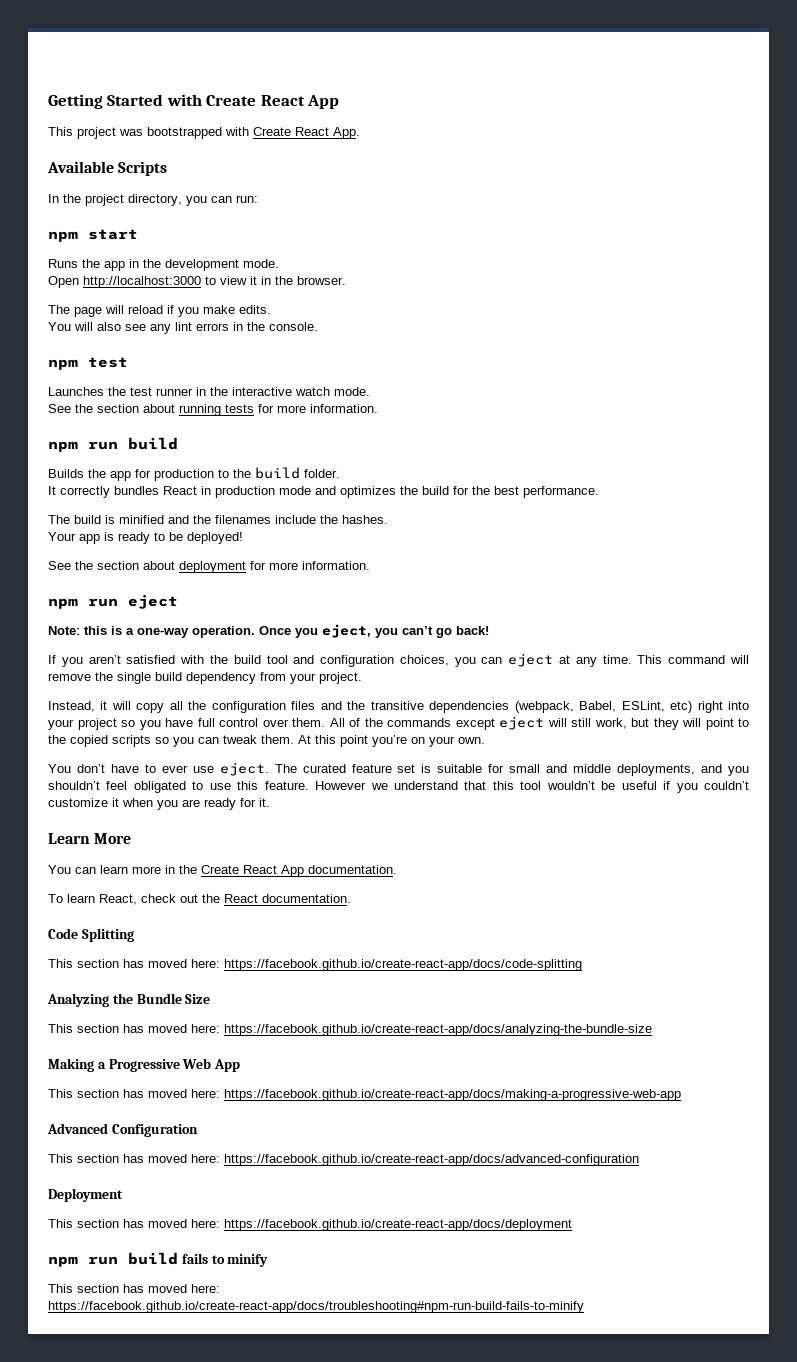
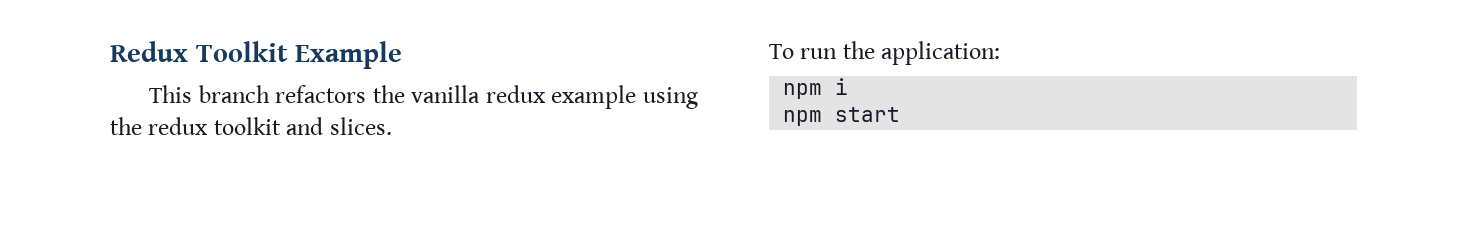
[48,94,340,109] [48,127,360,139] [47,161,168,176] [48,194,258,206] [48,229,138,242] [48,259,279,271] [48,276,346,288] [48,305,271,317] [48,322,318,334] [48,357,128,370] [48,387,370,396] [48,404,378,416] [48,437,178,452] [48,467,340,481] [48,486,599,498] [48,515,388,524] [48,532,243,544] [48,561,370,573] [48,594,178,609] [48,624,489,638] [48,653,749,667] [48,672,362,684] [48,701,750,713] [48,716,749,730] [48,735,485,747] [48,762,749,776] [48,781,750,793] [48,798,270,810] [48,833,132,844] [48,865,397,877] [48,894,351,905] [48,928,134,942] [48,959,582,971] [47,993,211,1007] [48,1024,652,1036] [48,1058,241,1072] [48,1089,681,1101] [47,1123,198,1137] [48,1154,639,1166] [48,1188,123,1202] [48,1219,572,1231] [48,1252,269,1267] [48,1284,220,1293] [48,1301,584,1313] Getting Started with Create React App // This project was bootstrapped with Create React App. // Available Scripts // In the project directory, you can run: // npm start // Runs the app in the development mode. // Open http://localhost:3000 to view it in the browser. // The page will reload if you make edits. // You will also see any lint errors in the console. // npm test // Launches the test runner in the interactive watch mode. // See the section about running tests for more information. // npm run build // Builds the app for production to the build folder. // It correctly bundles React in production mode and optimizes the build for the best performance. // The build is minified and the filenames include the hashes. // Your app is ready to be deployed! // See the section about deployment for more information. // npm run eject // Note: this is a one-way operation. Once you eject, you can’t go back! // If you aren’t satisfied with the build tool and configuration choices, you can eject at any time. This command will remove the single build dependency from your project. // Instead, it will copy all the configuration files and the transitive dependencies (webpack, Babel, ESLint, etc) right into your project so you have full control over them. All of the commands except eject will still work, but they will point to the copied scripts so you can tweak them. At this point you’re on your own. // You don’t have to ever use eject. The curated feature set is suitable for small and middle deployments, and you shouldn’t feel obligated to use this feature. However we understand that this tool wouldn’t be useful if you couldn’t customize it when you are ready for it. // Learn More // You can learn more in the Create React App documentation. // To learn React, check out the React documentation. // Code Splitting // This section has moved here: https://facebook.github.io/create-react-app/docs/code-splitting // Analyzing the Bundle Size // This section has moved here: https://facebook.github.io/create-react-app/docs/analyzing-the-bundle-size // Making a Progressive Web App // This section has moved here: https://facebook.github.io/create-react-app/docs/making-a-progressive-web-app // Advanced Configuration // This section has moved here: https://facebook.github.io/create-react-app/docs/advanced-configuration // Deployment // This section has moved here: https://facebook.github.io/create-react-app/docs/deployment // npm run build fails to minify // This section has moved here: https://facebook.github.io/create-react-app/docs/troubleshooting#npm-run-build-fails-to-minify -> [110,41,403,69] [149,85,698,109] [110,117,392,135] [769,41,1001,65] [783,78,849,99] [783,107,901,126] Redux Toolkit Example // This branch refactors the vanilla redux example using the redux toolkit and slices. // To run the application: // npm i // npm start

